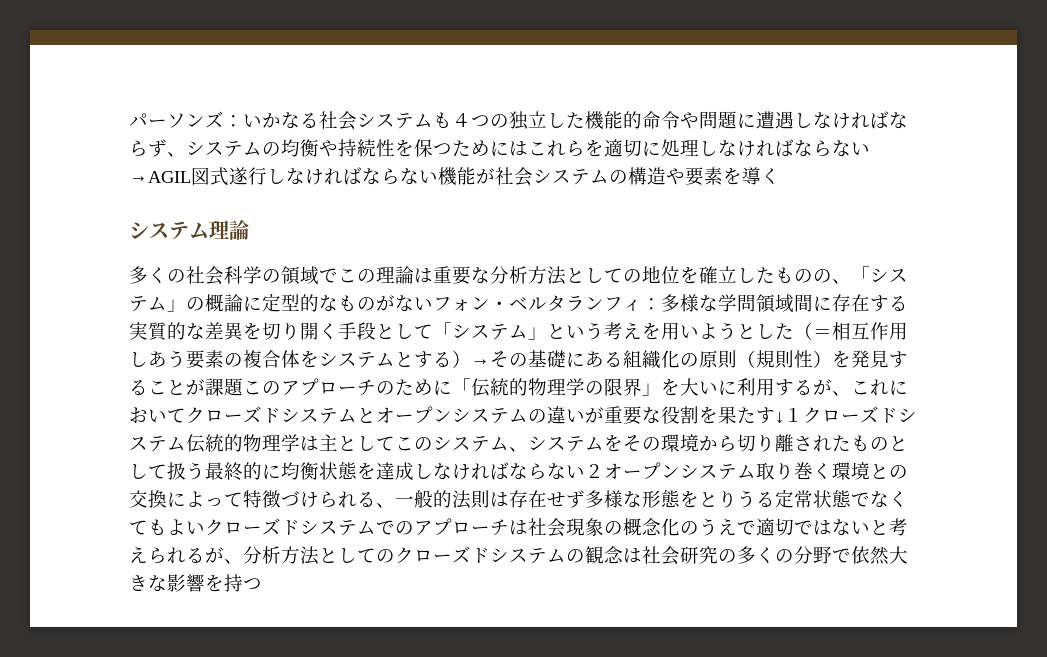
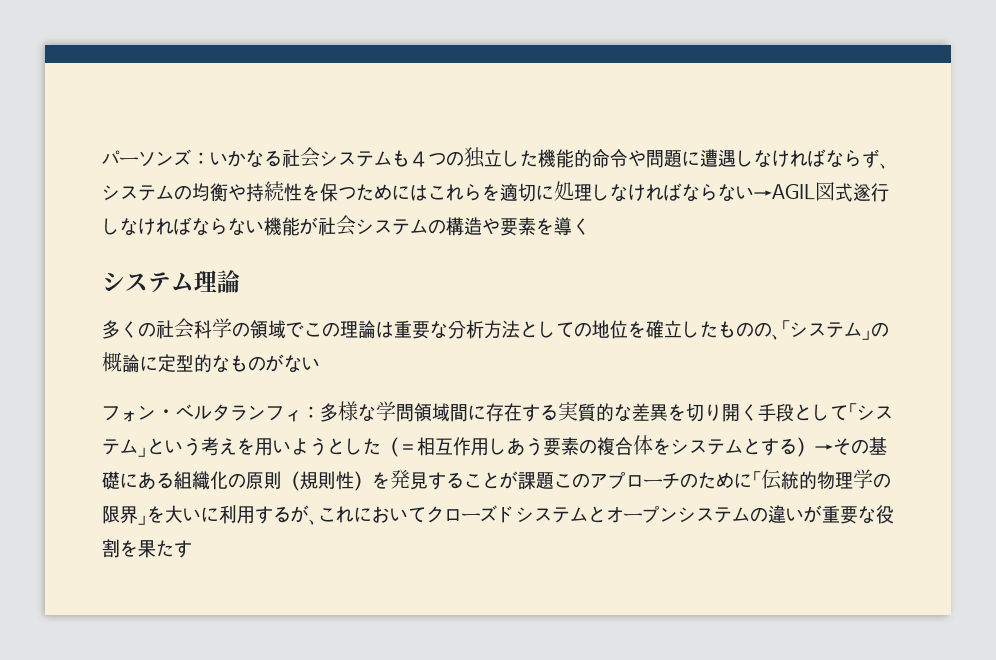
(433, 304) none -> (320, 363) //
[775,406,917,424] [129,434,908,453] [129,462,908,481] [129,489,908,509] [129,518,908,537] [129,546,908,565] [129,574,262,592] ↓１クローズドシステム伝統的物理学は主としてこのシステム、システムをその環境から切り離されたものとして扱う最終的に均衡状態を達成しなければならない２オープンシステム取り巻く環境との交換によって特徴づけられる、一般的法則は存在せず多様な形態をとりうる定常状態でなくてもよいクローズドシステムでのアプローチは社会現象の概念化のうえで適切ではないと考えられるが、分析方法としてのクローズドシステムの観念は社会研究の多くの分野で依然大きな影響を持つ -> (192, 549) none

